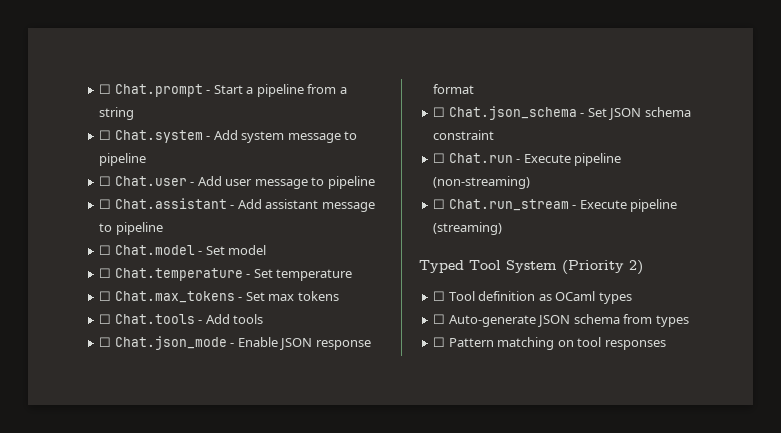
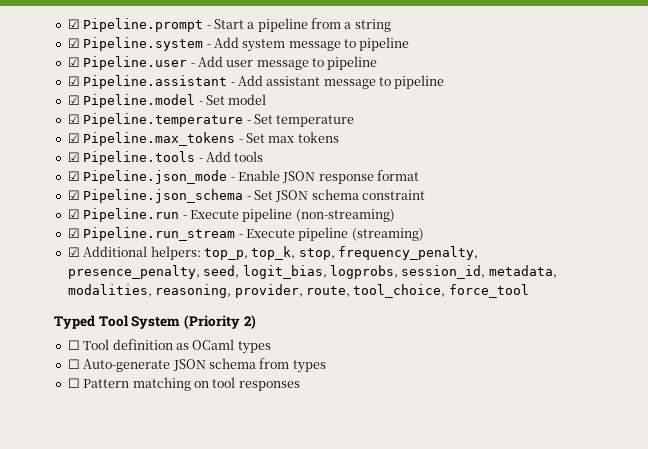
[99,84,203,97] ☐ Chat.prompt -> [67,18,204,32] ☑ Pipeline.prompt
[99,130,203,143] ☐ Chat.system -> [67,37,204,51] ☑ Pipeline.system
[99,176,187,186] ☐ Chat.user -> [67,56,188,70] ☑ Pipeline.user
[99,198,227,209] ☐ Chat.assistant -> [67,75,228,89] ☑ Pipeline.assistant
[99,245,195,255] ☐ Chat.model -> [67,94,196,108] ☑ Pipeline.model
[99,268,243,281] ☐ Chat.temperature -> [67,113,244,127] ☑ Pipeline.temperature
[99,291,235,303] ☐ Chat.max_tokens -> [67,132,236,146] ☑ Pipeline.max_tokens
[99,314,195,324] ☐ Chat.tools -> [67,151,196,165] ☑ Pipeline.tools
[99,336,227,350] ☐ Chat.json_mode -> [67,170,228,184] ☑ Pipeline.json_mode
[433,106,577,120] ☐ Chat.json_schema -> [67,189,244,203] ☑ Pipeline.json_schema
[433,153,513,163] ☐ Chat.run -> [67,208,180,222] ☑ Pipeline.run
[433,199,569,211] ☐ Chat.run_stream -> [67,227,236,241] ☑ Pipeline.run_stream
(503, 228) none -> [67,246,478,260] [67,265,557,279] [67,284,529,298] // ☑ Additional helpers: top_p, top_k, stop, frequency_penalty, presence_penalty, seed, logit_bias, logprobs, session_id, metadata, modalities, reasoning, provider, route, tool_choice, force_tool

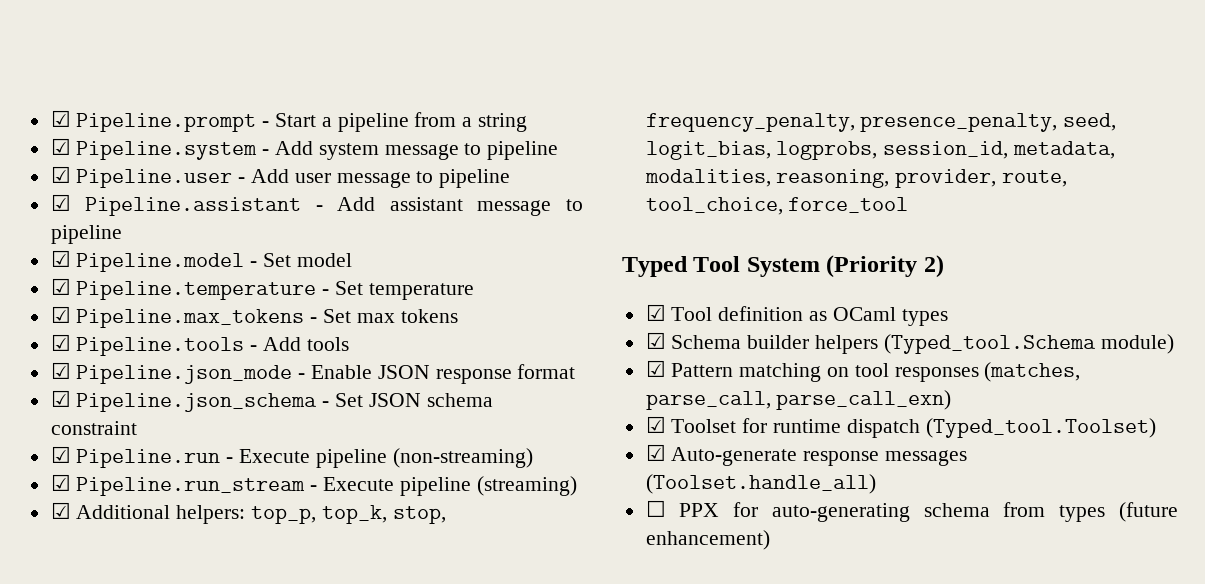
[67,340,80,350] ☐ -> [645,304,666,321] ☑
[67,358,326,373] [67,378,80,388] ☐ Auto-generate JSON schema from types // ☐ -> [645,332,1174,354] [645,360,666,377] ☑ Schema builder helpers (Typed_tool.Schema module) // ☑
(300, 386) none -> [984,362,1081,382] [645,390,952,410] [645,416,1156,438] [645,444,968,466] [645,474,876,494] [645,500,1178,522] [645,530,770,550] (matches, parse_call, parse_call_exn) // ☑ Toolset for runtime dispatch (Typed_tool.Toolset) // ☑ Auto-generate response messages (Toolset.handle_all) // ☐ PPX for auto-generating schema from types (future enhancement)

